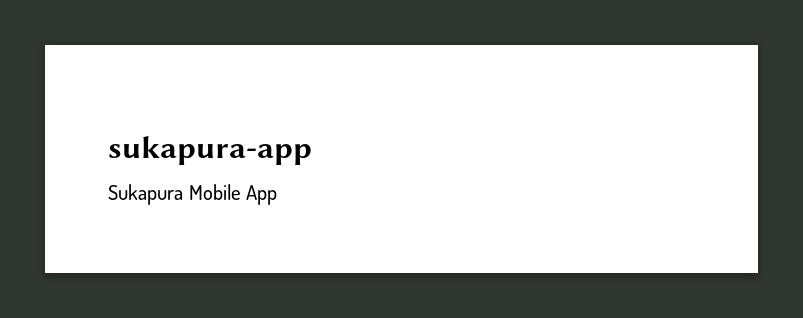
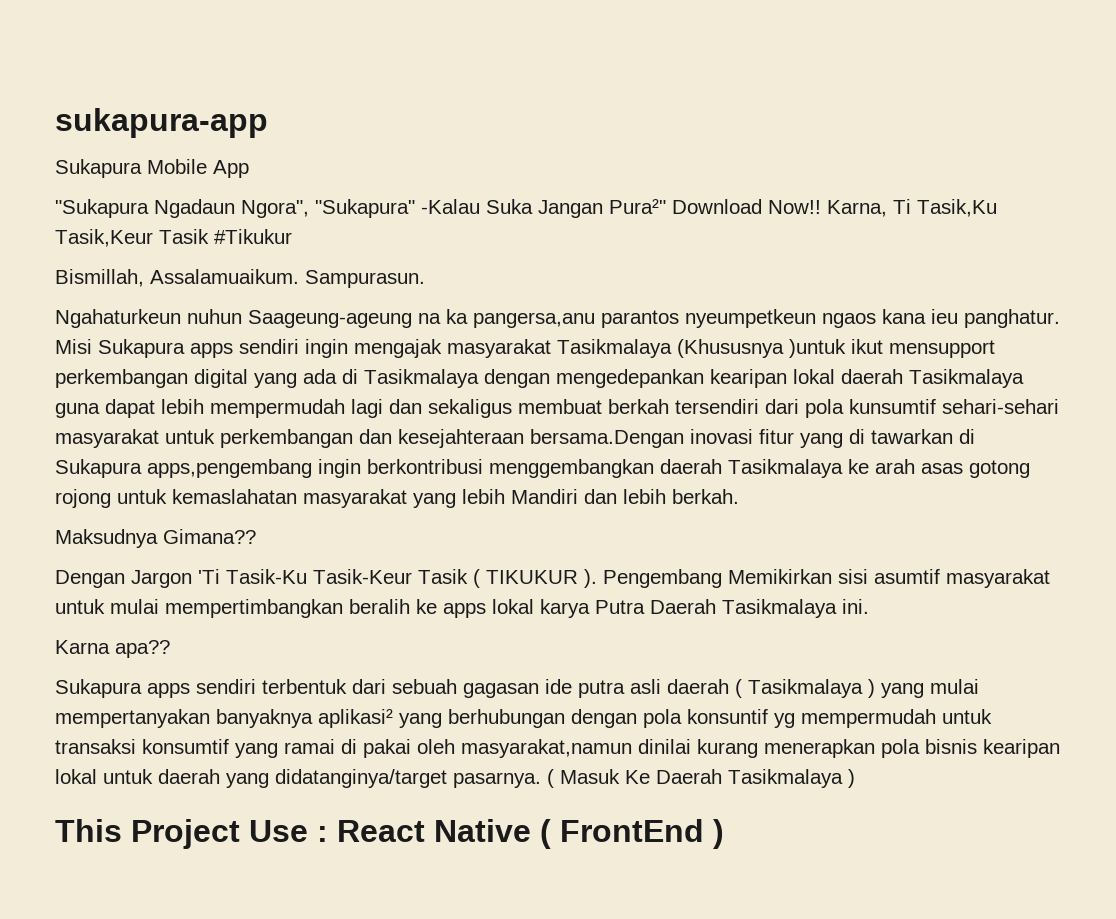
(278, 195) none -> [55,199,997,218] [55,229,292,247] [55,269,425,288] [55,309,1060,328] [55,339,995,358] [55,369,1024,388] [55,399,1059,418] [55,429,975,448] [55,459,1030,478] [55,489,739,508] [55,529,256,548] [55,569,1050,588] [55,599,869,618] [55,640,170,658] [55,679,979,698] [55,709,992,728] [55,739,1060,758] [55,769,855,788] [55,819,724,849] // "Sukapura Ngadaun Ngora", "Sukapura" -Kalau Suka Jangan Pura²" Download Now!! Karna, Ti Tasik,Ku Tasik,Keur Tasik #Tikukur // Bismillah, Assalamuaikum. Sampurasun. // Ngahaturkeun nuhun Saageung-ageung na ka pangersa,anu parantos nyeumpetkeun ngaos kana ieu panghatur. Misi Sukapura apps sendiri ingin mengajak masyarakat Tasikmalaya (Khususnya )untuk ikut mensupport perkembangan digital yang ada di Tasikmalaya dengan mengedepankan kearipan lokal daerah Tasikmalaya guna dapat lebih mempermudah lagi dan sekaligus membuat berkah tersendiri dari pola kunsumtif sehari-sehari masyarakat untuk perkembangan dan kesejahteraan bersama.Dengan inovasi fitur yang di tawarkan di Sukapura apps,pengembang ingin berkontribusi menggembangkan daerah Tasikmalaya ke arah asas gotong rojong untuk kemaslahatan masyarakat yang lebih Mandiri dan lebih berkah. // Maksudnya Gimana?? // Dengan Jargon 'Ti Tasik-Ku Tasik-Keur Tasik ( TIKUKUR ). Pengembang Memikirkan sisi asumtif masyarakat untuk mulai mempertimbangkan beralih ke apps lokal karya Putra Daerah Tasikmalaya ini. // Karna apa?? // Sukapura apps sendiri terbentuk dari sebuah gagasan ide putra asli daerah ( Tasikmalaya ) yang mulai mempertanyakan banyaknya aplikasi² yang berhubungan dengan pola konsuntif yg mempermudah untuk transaksi konsumtif yang ramai di pakai oleh masyarakat,namun dinilai kurang menerapkan pola bisnis kearipan lokal untuk daerah yang didatanginya/target pasarnya. ( Masuk Ke Daerah Tasikmalaya ) // This Project Use : React Native ( FrontEnd )

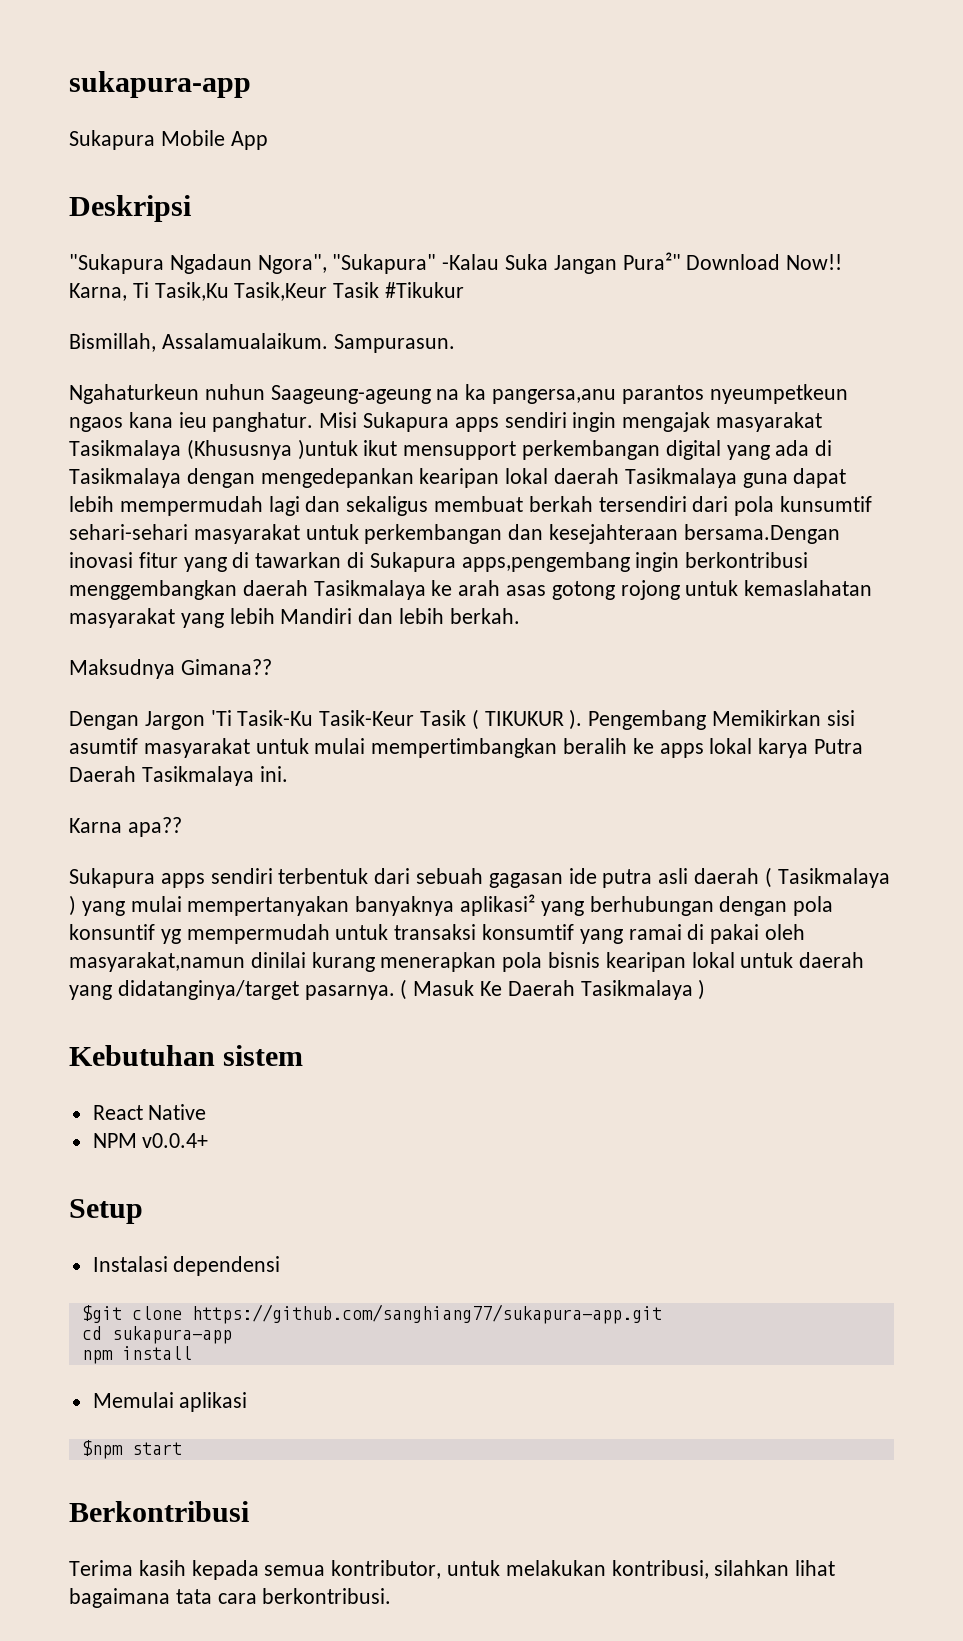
(249, 169) none -> [69,195,191,222] // Deskripsi
[150,269,299,284] Assalamuaikum. -> [161,333,328,349] Assalamualaikum.
[55,819,724,849] This Project Use : React Native ( FrontEnd ) -> [69,1045,304,1066] [92,1104,207,1120] [92,1133,209,1148] [69,1199,143,1224] [92,1256,281,1276] [81,1304,662,1324] [81,1326,232,1344] [81,1346,192,1364] [92,1392,248,1412] [81,1440,182,1459] [69,1501,249,1522] [69,1560,836,1580] [69,1588,392,1608] Kebutuhan sistem // React Native // NPM v0.0.4+ // Setup // Instalasi dependensi // $git clone https://github.com/sanghiang77/sukapura-app.git // cd sukapura-app // npm install // Memulai aplikasi // $npm start // Berkontribusi // Terima kasih kepada semua kontributor, untuk melakukan kontribusi, silahkan lihat bagaimana tata cara berkontribusi.

